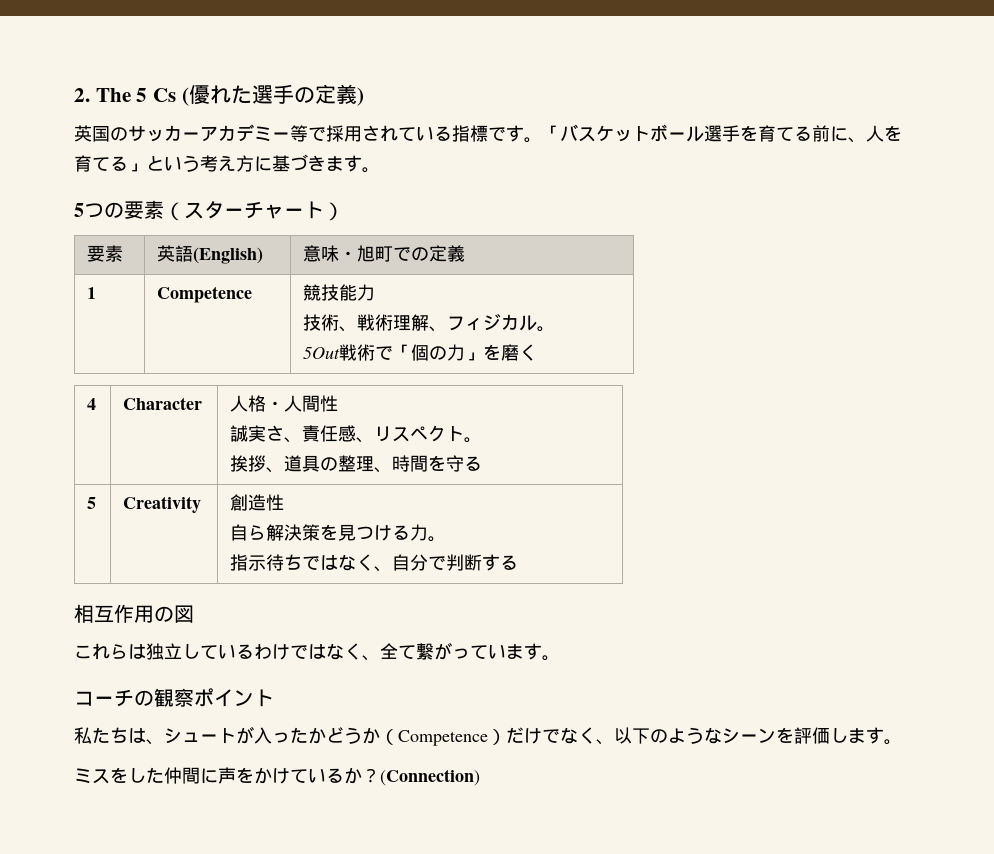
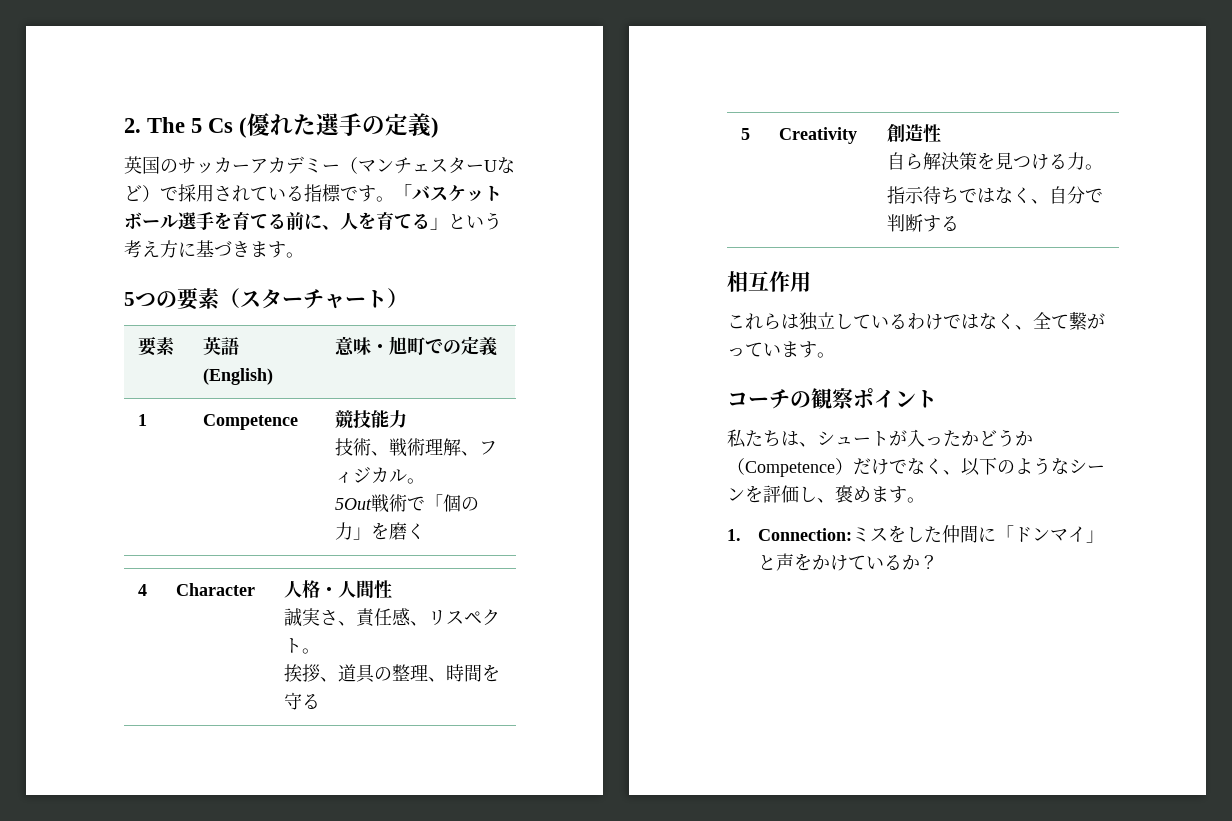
[290,125,308,142] 等 -> [340,157,515,174] [124,185,160,202] （マンチェスターUなど）
[154,605,194,623] の図 -> (811, 281) none
[848,727,902,745] ます。 // -> [817,485,925,503] [727,528,852,541] 、褒めます。 // 1. Connection:
(218, 776) none -> [995,525,1104,543] [757,555,776,570] 「ドンマイ」と
[380,769,480,786] (Connection) -> (938, 562) none

